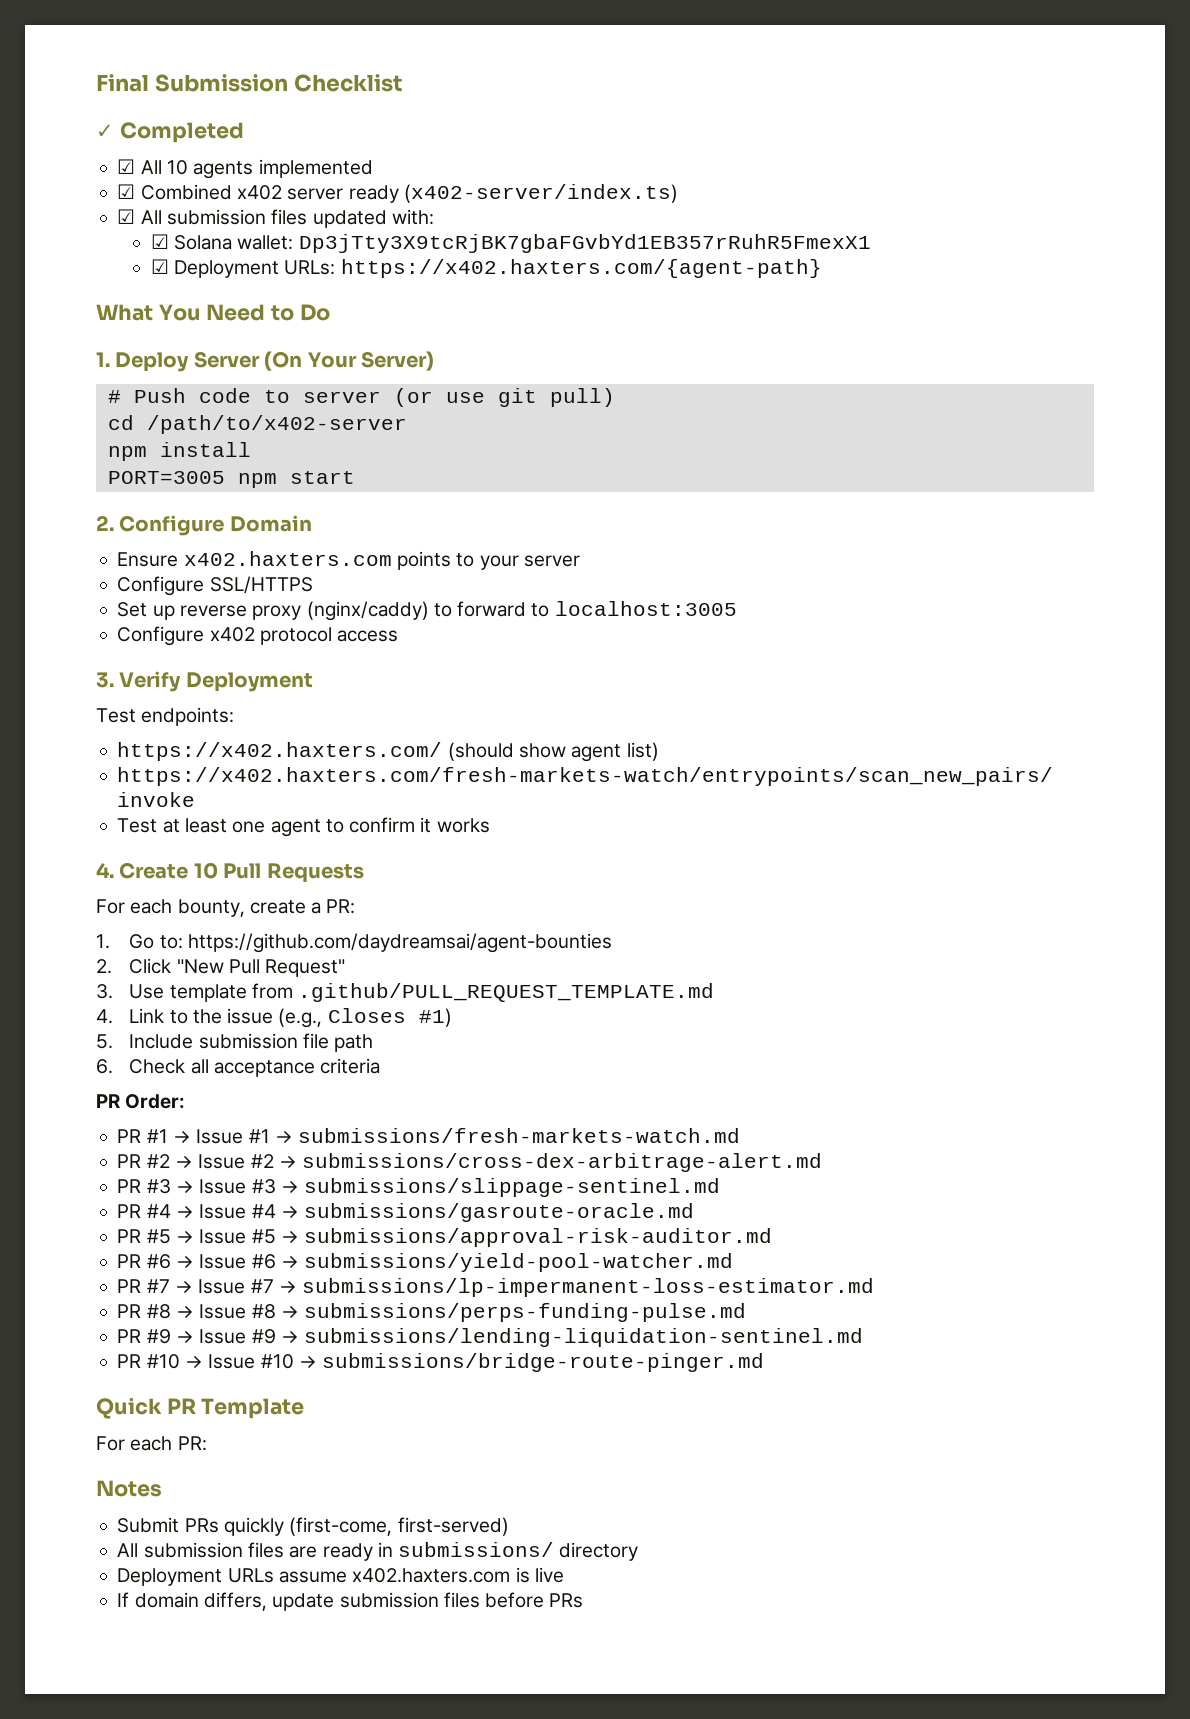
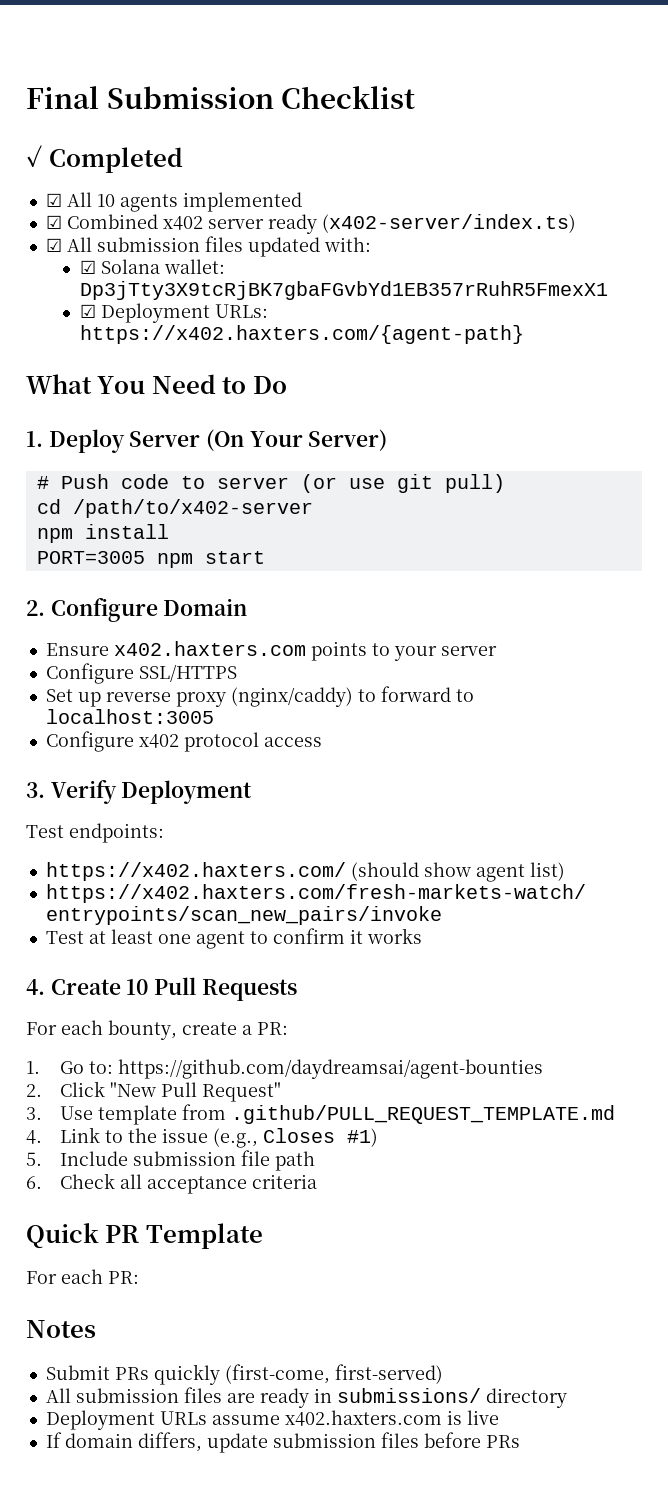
[96,1094,186,1109] [117,1128,741,1144] [117,1153,823,1172] [117,1178,721,1197] [117,1203,695,1222] [117,1228,773,1247] [117,1253,734,1272] [117,1278,875,1297] [117,1303,747,1322] [117,1328,864,1347] [117,1353,765,1372] // PR Order: // PR #1 → Issue #1 → submissions/fresh-markets-watch.md // PR #2 → Issue #2 → submissions/cross-dex-arbitrage-alert.md // PR #3 → Issue #3 → submissions/slippage-sentinel.md // PR #4 → Issue #4 → submissions/gasroute-oracle.md // PR #5 → Issue #5 → submissions/approval-risk-auditor.md // PR #6 → Issue #6 → submissions/yield-pool-watcher.md // PR #7 → Issue #7 → submissions/lp-impermanent-loss-estimator.md // PR #8 → Issue #8 → submissions/perps-funding-pulse.md // PR #9 → Issue #9 → submissions/lending-liquidation-sentinel.md // PR #10 → Issue #10 → submissions/bridge-route-pinger.md -> (317, 1181) none

